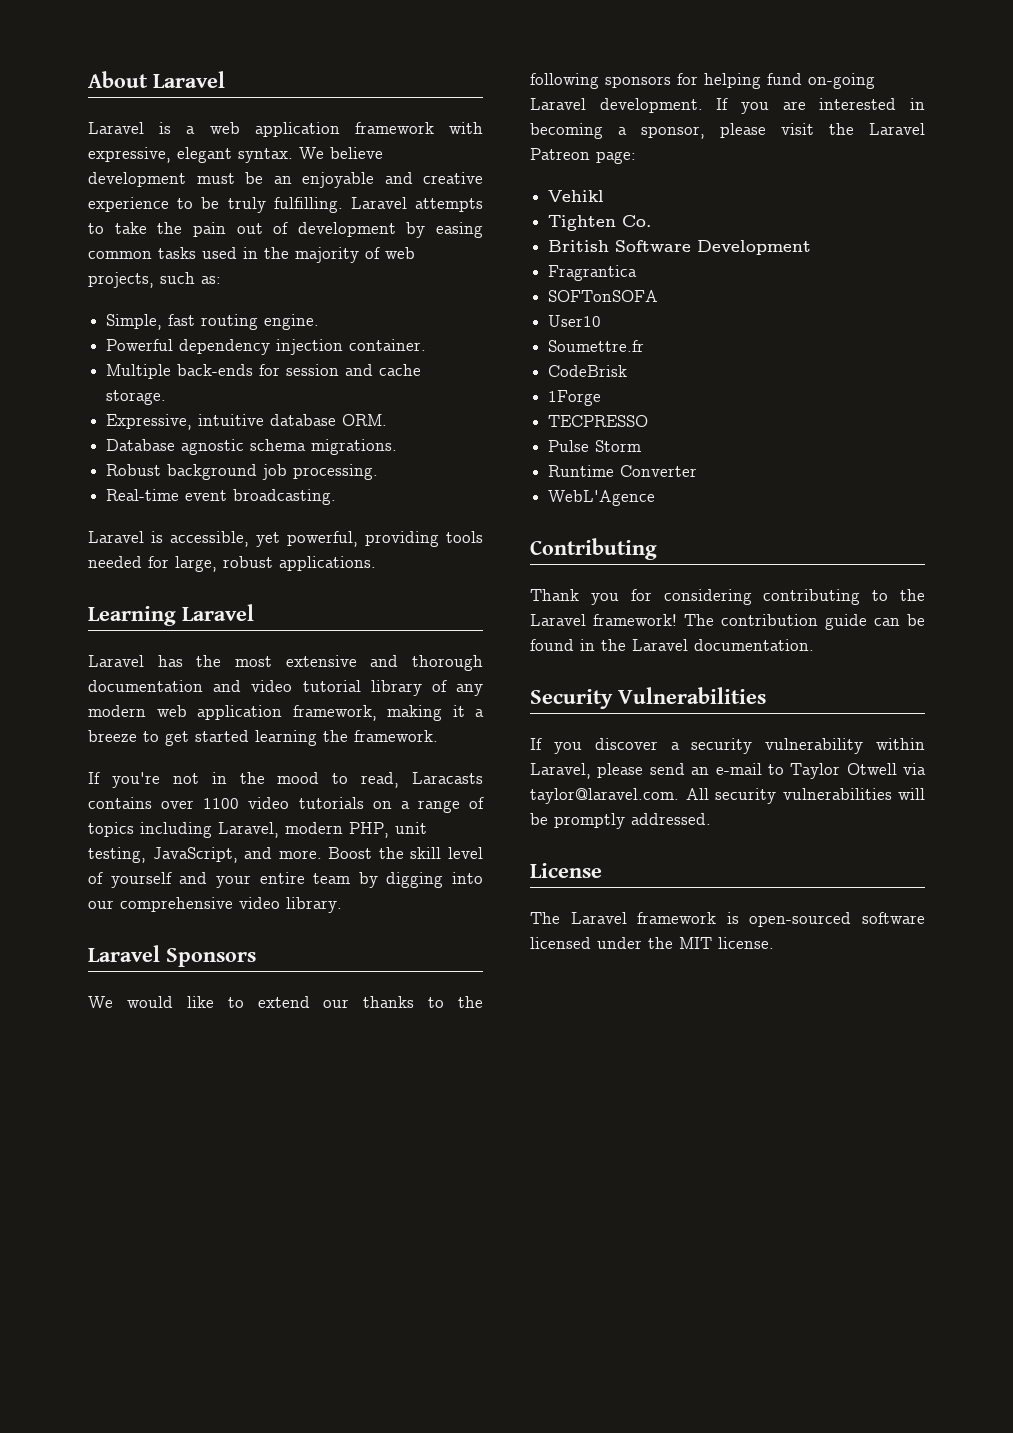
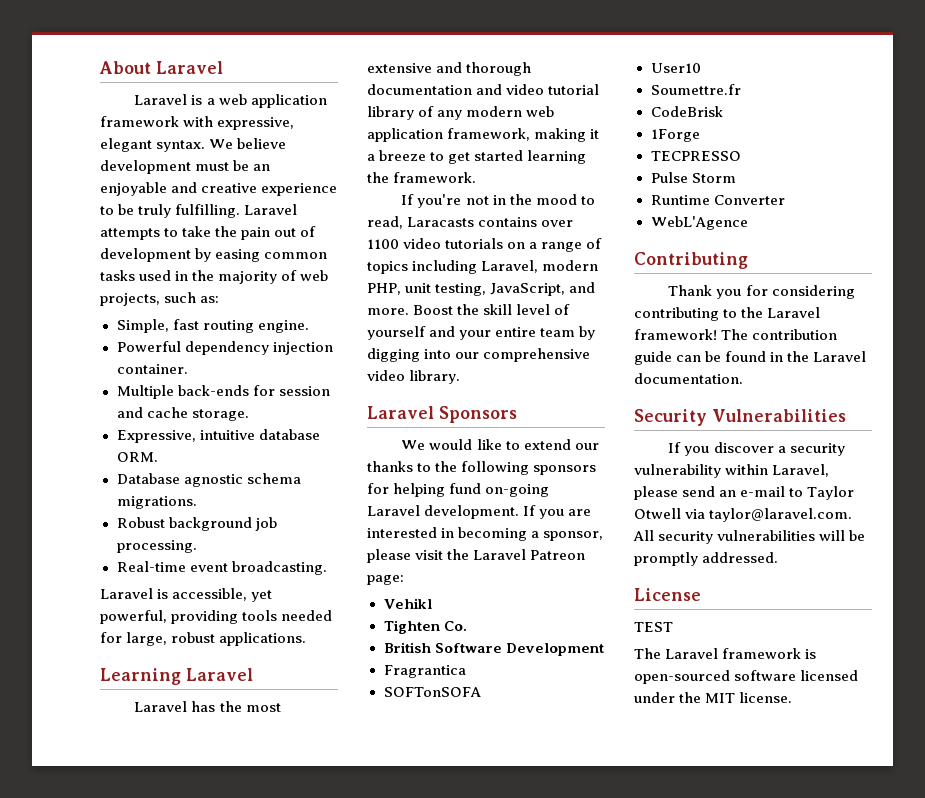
(602, 870) none -> [634,622,673,632] // TEST

